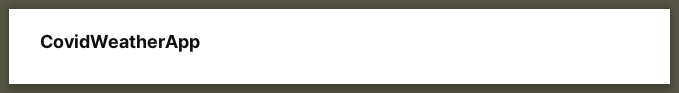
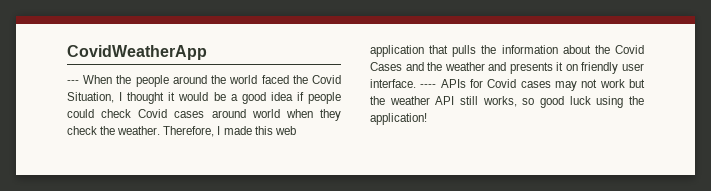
(200, 43) none -> [67,75,342,87] [67,92,341,104] [67,109,341,121] [67,126,296,137] [370,45,644,57] [370,62,644,74] [370,79,645,91] [370,96,644,108] [370,113,427,125] // --- When the people around the world faced the Covid Situation, I thought it would be a good idea if people could check Covid cases around world when they check the weather. Therefore, I made this web application that pulls the information about the Covid Cases and the weather and presents it on friendly user interface. ---- APIs for Covid cases may not work but the weather API still works, so good luck using the application!

